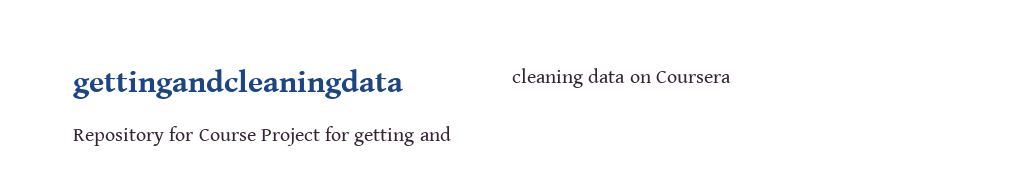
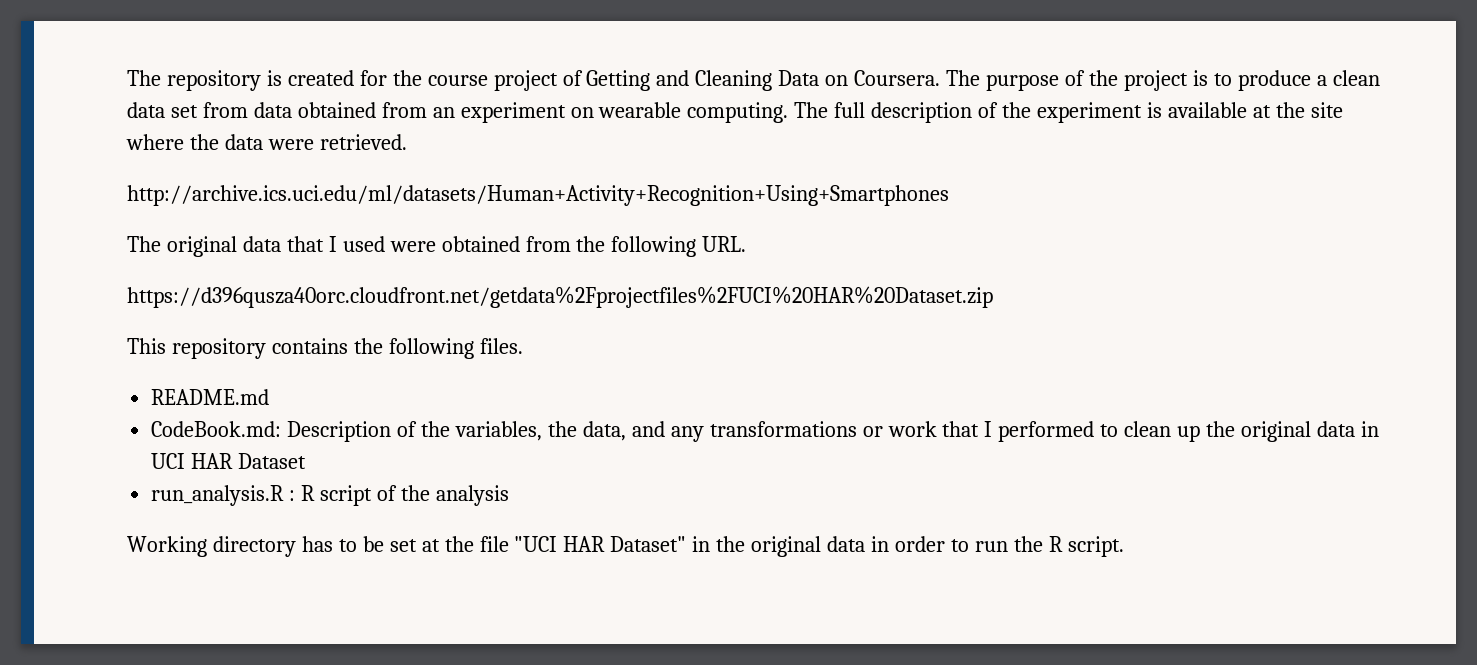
[73,69,403,99] [73,126,451,146] [512,68,731,88] gettingandcleaningdata // Repository for Course Project for getting and cleaning data on Coursera -> [127,70,1380,91] [127,102,1343,123] [126,134,407,150] [127,185,949,206] [127,236,747,257] [127,286,993,308] [127,338,523,359] [151,389,270,405] [151,421,1379,442] [151,453,307,469] [151,485,509,506] [127,536,1124,557] The repository is created for the course project of Getting and Cleaning Data on Coursera. The purpose of the project is to produce a clean data set from data obtained from an experiment on wearable computing. The full description of the experiment is available at the site where the data were retrieved. // http://archive.ics.uci.edu/ml/datasets/Human+Activity+Recognition+Using+Smartphones // The original data that I used were obtained from the following URL. // https://d396qusza40orc.cloudfront.net/getdata%2Fprojectfiles%2FUCI%20HAR%20Dataset.zip // This repository contains the following files. // README.md // CodeBook.md: Description of the variables, the data, and any transformations or work that I performed to clean up the original data in UCI HAR Dataset // run_analysis.R : R script of the analysis // Working directory has to be set at the file "UCI HAR Dataset" in the original data in order to run the R script.

